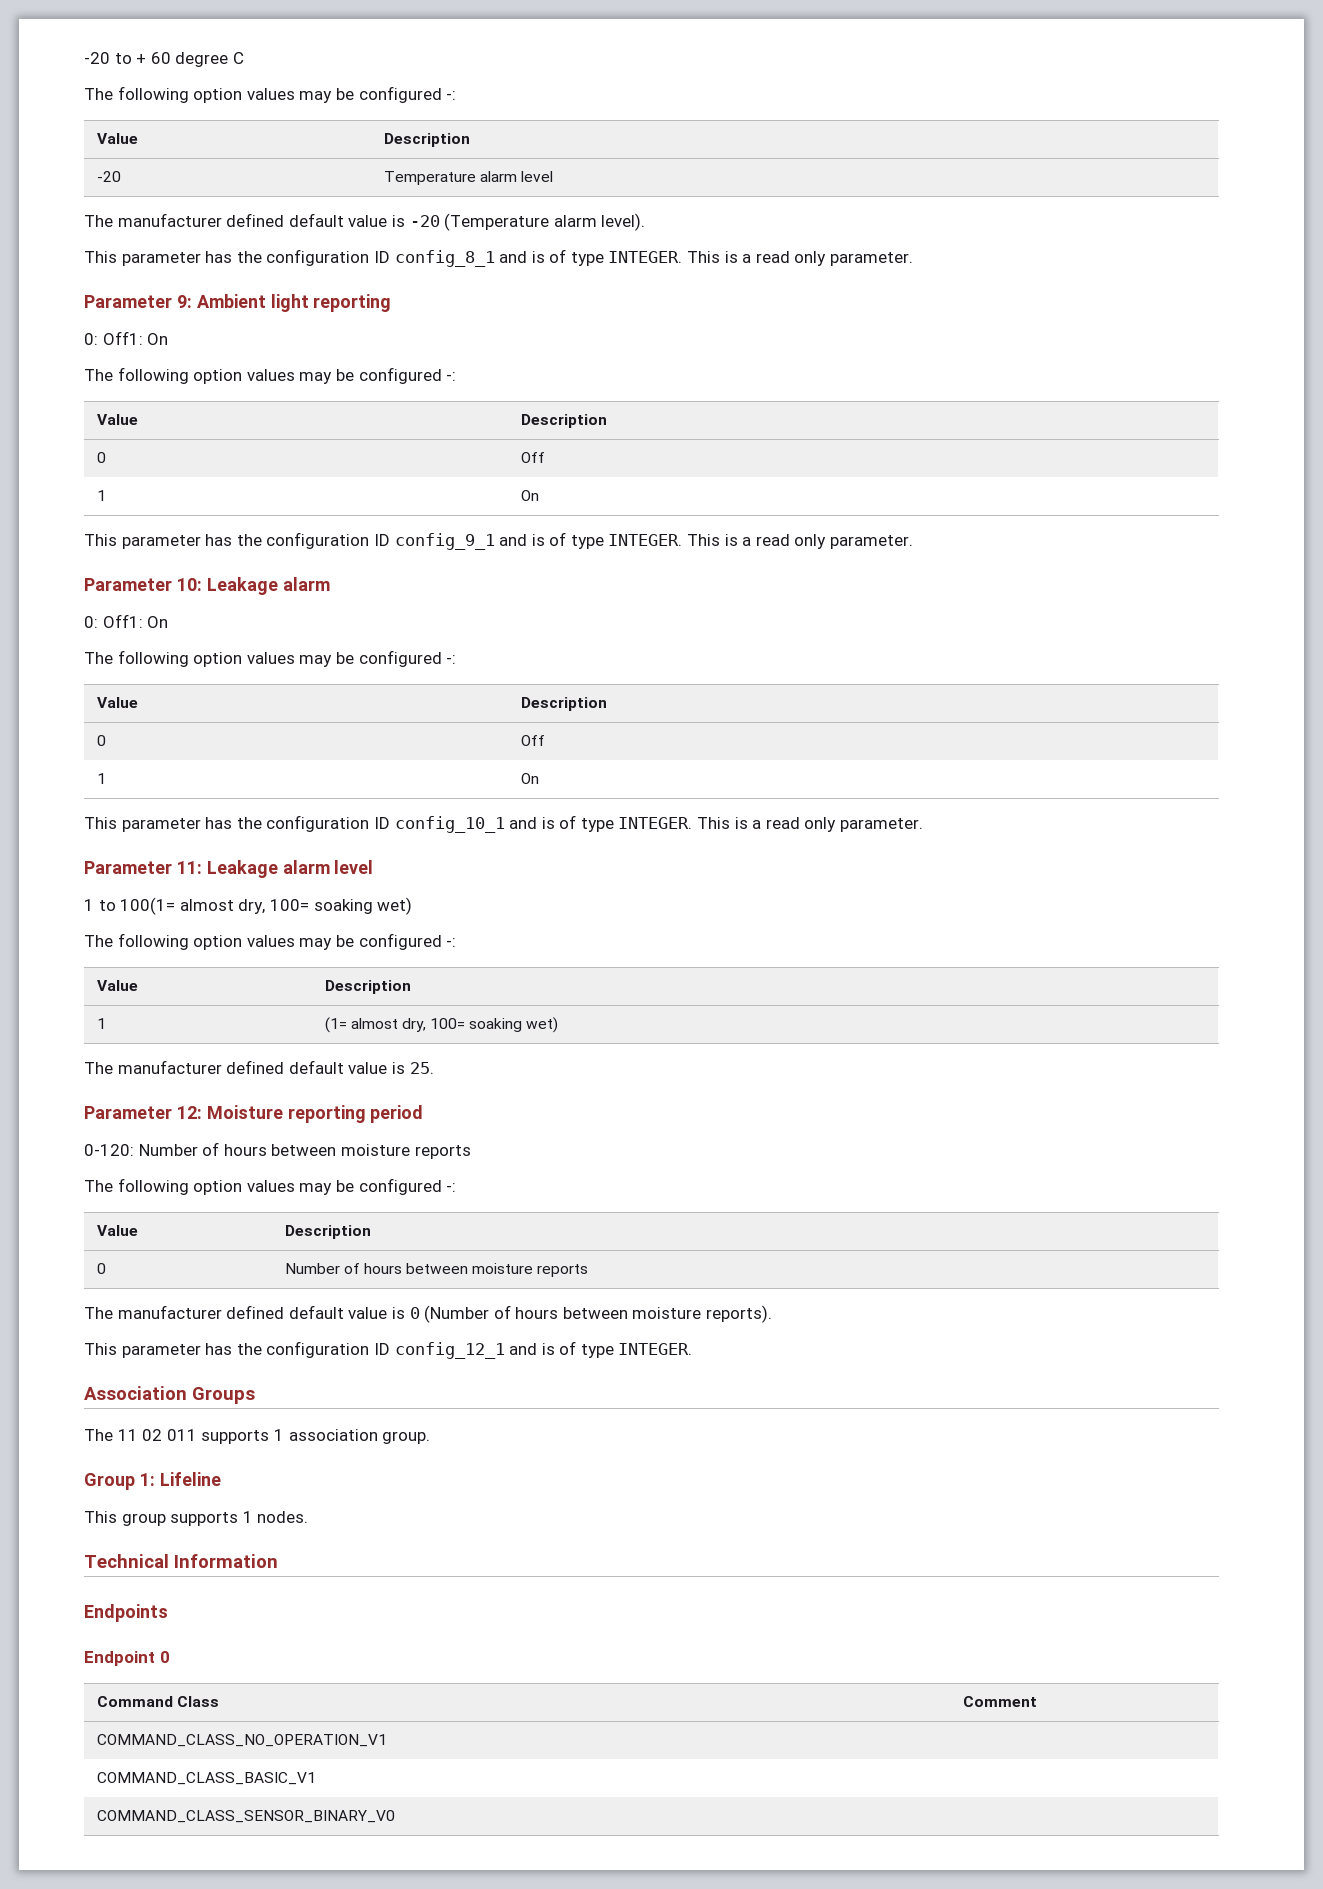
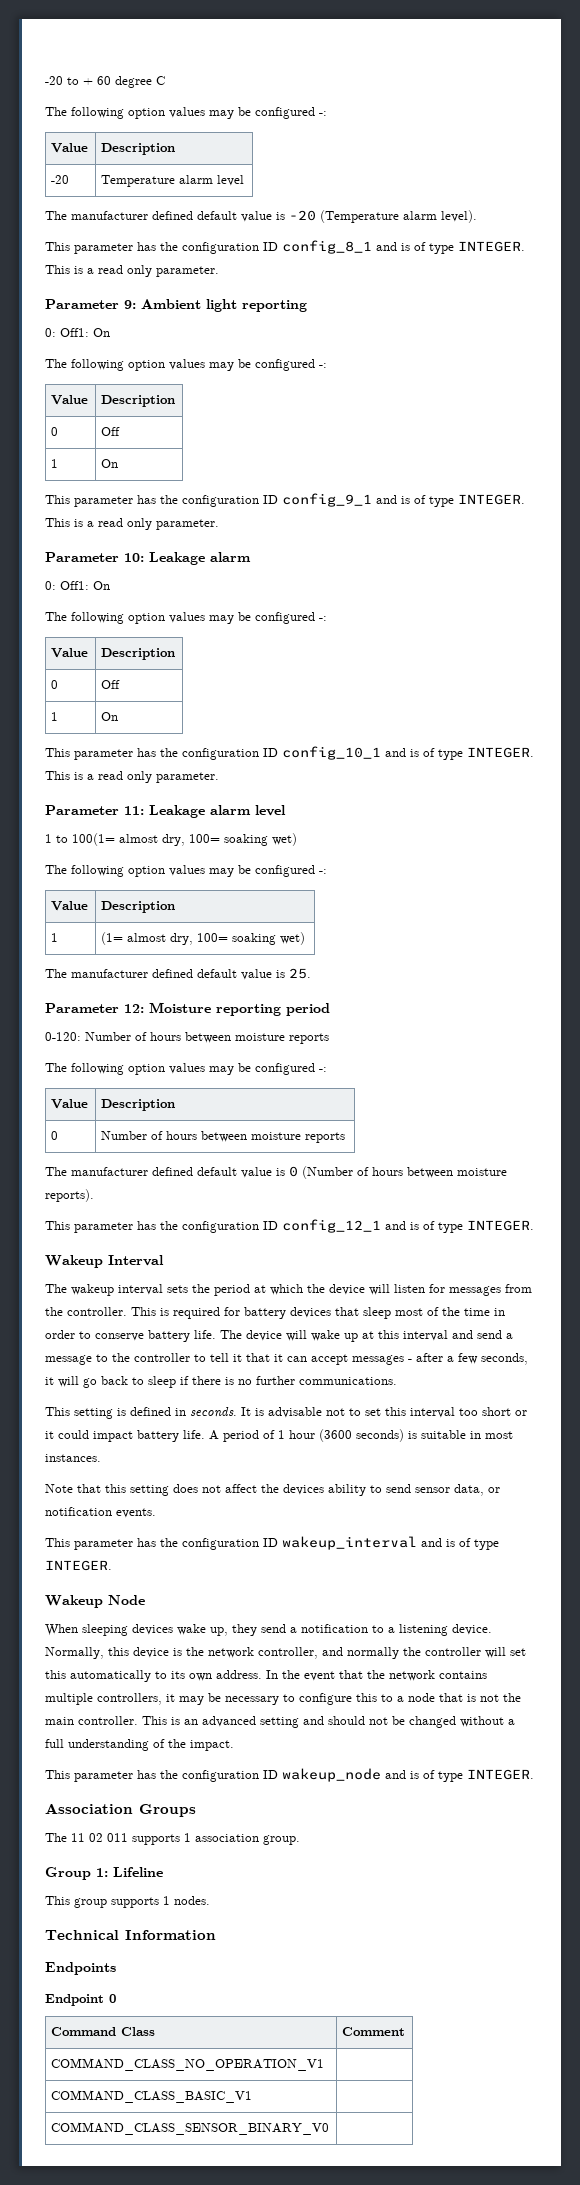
(693, 1349) none -> [45,1255,164,1268] [45,1284,532,1296] [45,1307,505,1319] [45,1330,513,1342] [45,1353,528,1365] [45,1376,397,1388] [45,1407,527,1419] [45,1429,513,1442] [45,1454,101,1462] [45,1484,500,1496] [45,1507,156,1518] [45,1536,499,1550] [45,1560,112,1571] [45,1595,145,1608] [45,1624,492,1636] [45,1647,526,1659] [45,1670,487,1682] [45,1693,521,1705] [45,1716,515,1728] [45,1739,234,1751] [45,1768,534,1782] // Wakeup Interval // The wakeup interval sets the period at which the device will listen for messages from the controller. This is required for battery devices that sleep most of the time in order to conserve battery life. The device will wake up at this interval and send a message to the controller to tell it that it can accept messages - after a few seconds, it will go back to sleep if there is no further communications. // This setting is defined in seconds. It is advisable not to set this interval too short or it could impact battery life. A period of 1 hour (3600 seconds) is suitable in most instances. // Note that this setting does not affect the devices ability to send sensor data, or notification events. // This parameter has the configuration ID wakeup_interval and is of type INTEGER. // Wakeup Node // When sleeping devices wake up, they send a notification to a listening device. Normally, this device is the network controller, and normally the controller will set this automatically to its own address. In the event that the network contains multiple controllers, it may be necessary to configure this to a node that is not the main controller. This is an advanced setting and should not be changed without a full understanding of the impact. // This parameter has the configuration ID wakeup_node and is of type INTEGER.

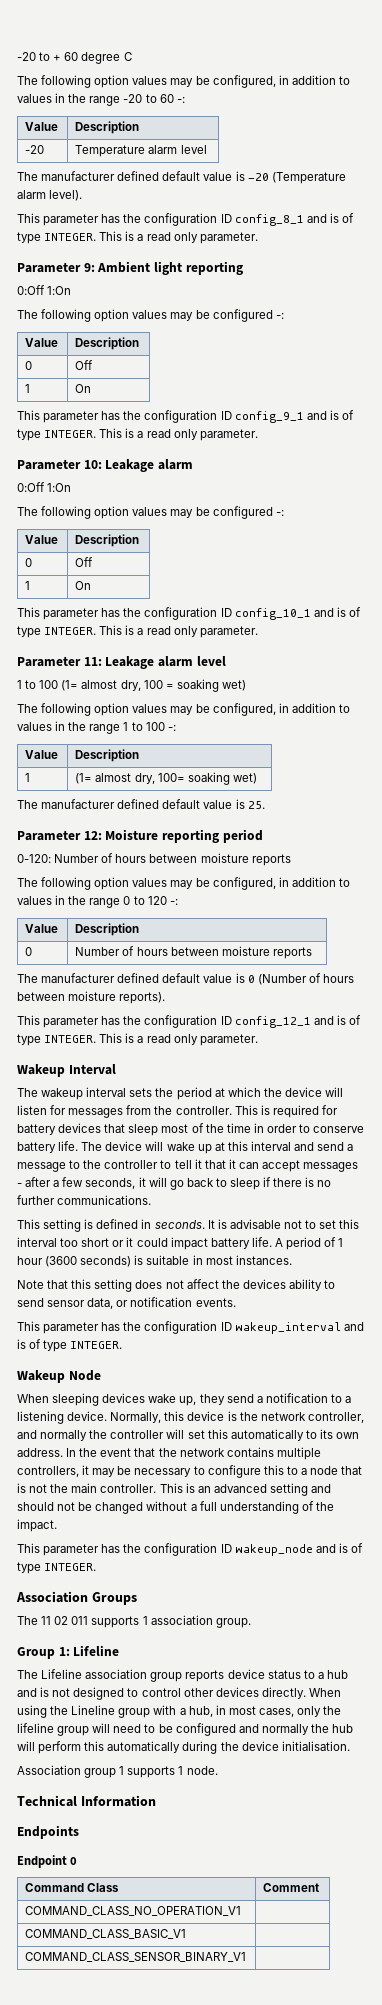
[255,107,315,119] configured -> [212,75,350,88] [17,93,174,106] configured, in addition to values in the range -20 to 60
[45,328,110,337] 0: Off1: On -> [17,285,72,295] 0:Off 1:On
[45,581,110,590] 0: Off1: On -> [17,482,72,492] 0:Off 1:On
[72,833,220,846] 100(1= almost dry, 100= -> [39,680,174,691] 100 (1= almost dry, 100 =
[255,865,315,877] configured -> [212,703,350,716] [17,721,165,734] configured, in addition to values in the range 1 to 100
[255,1063,315,1075] configured -> [212,877,350,890] [17,895,167,908] configured, in addition to values in the range 0 to 120
(534, 1225) none -> [99,1033,258,1046] This is a read only parameter.
[45,1896,210,1908] This group supports 1 nodes. -> [17,1669,348,1682] [17,1687,341,1700] [17,1705,342,1718] [17,1723,354,1736] [17,1741,350,1754] [17,1765,218,1778] The Lifeline association group reports device status to a hub and is not designed to control other devices directly. When using the Lineline group with a hub, in most cases, only the lifeline group will need to be configured and normally the hub will perform this automatically during the device initialisation. // Association group 1 supports 1 node.
[51,2122,330,2135] COMMAND_CLASS_SENSOR_BINARY_V0 -> [25,1952,247,1962] COMMAND_CLASS_SENSOR_BINARY_V1

